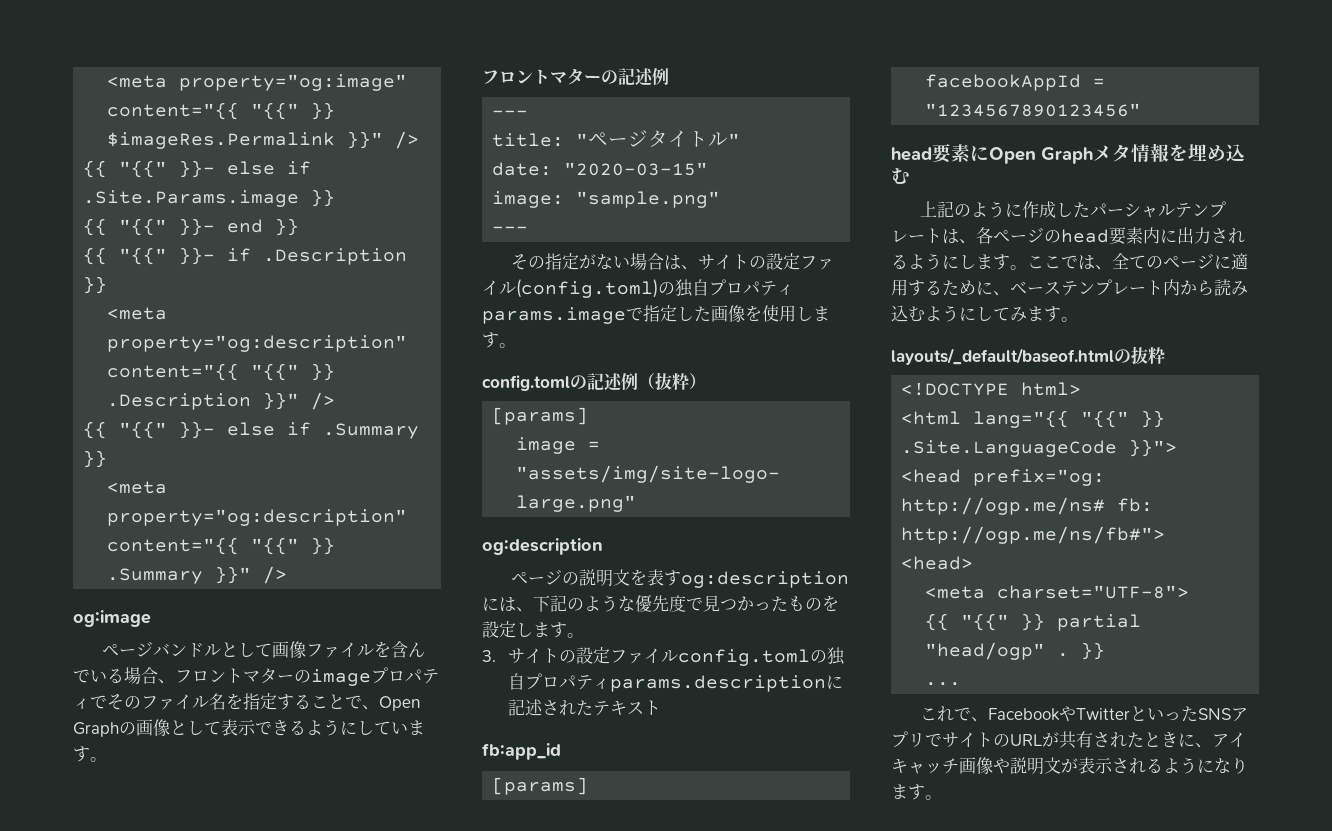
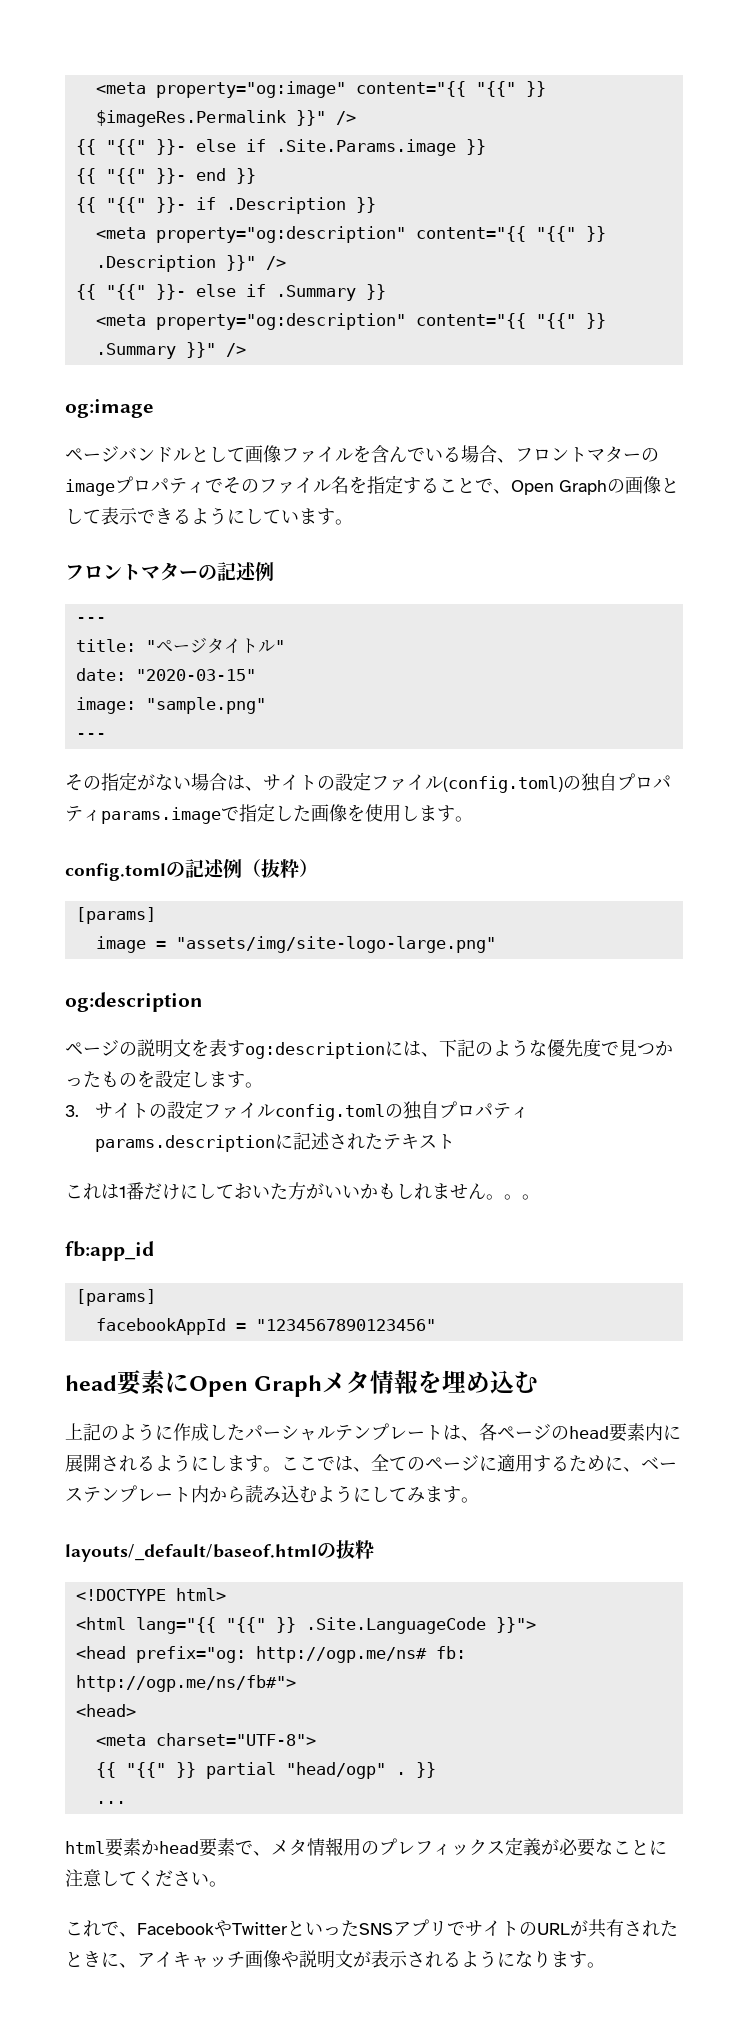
(661, 708) none -> [65,1182,540,1200] // これは1番だけにしておいた方がいいかもしれません。。。
[1177,227,1211,244] 出力 -> [65,1454,101,1472] 展開
(962, 684) none -> [65,1837,667,1857] [65,1869,227,1887] // html要素かhead要素で、メタ情報用のプレフィックス定義が必要なことに注意してください。

